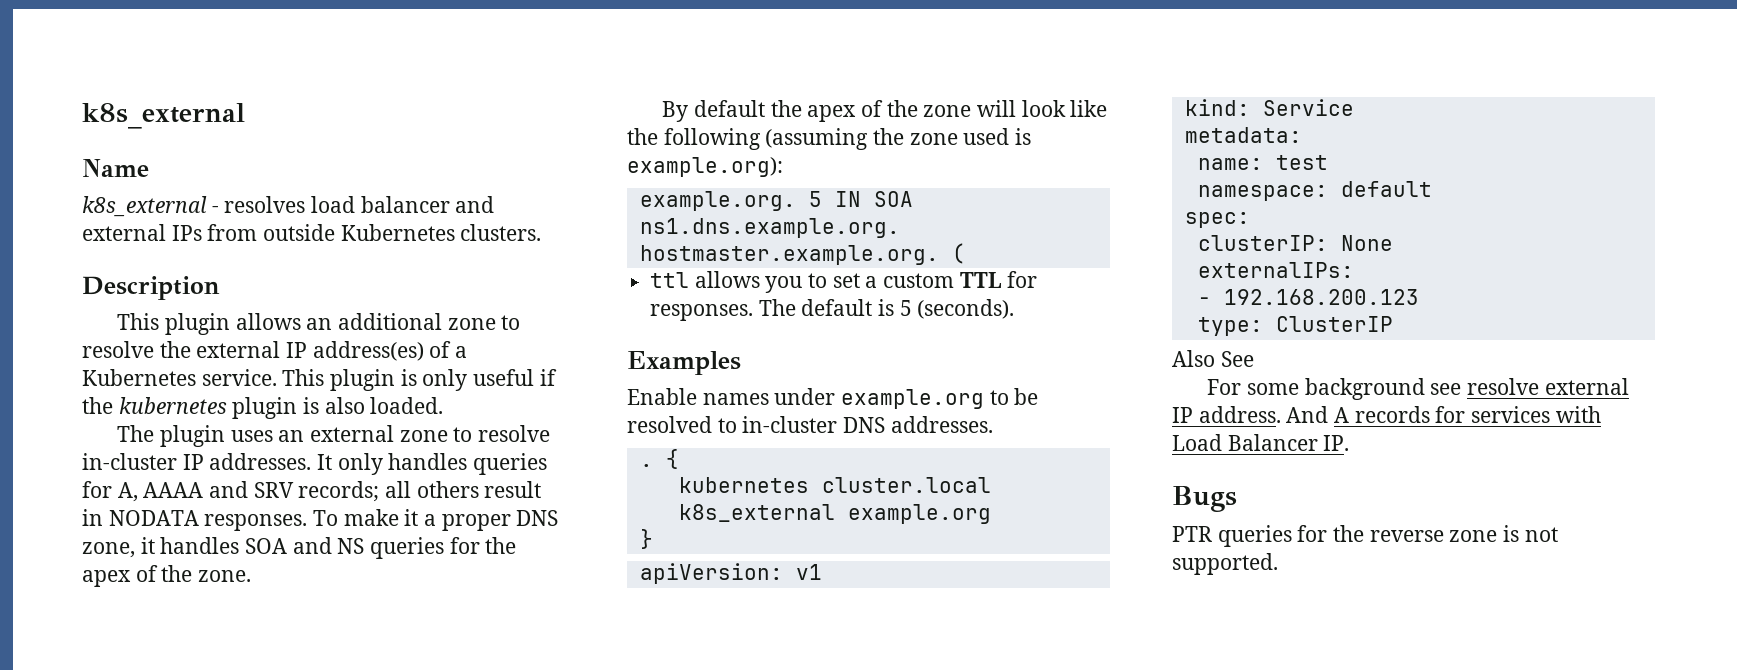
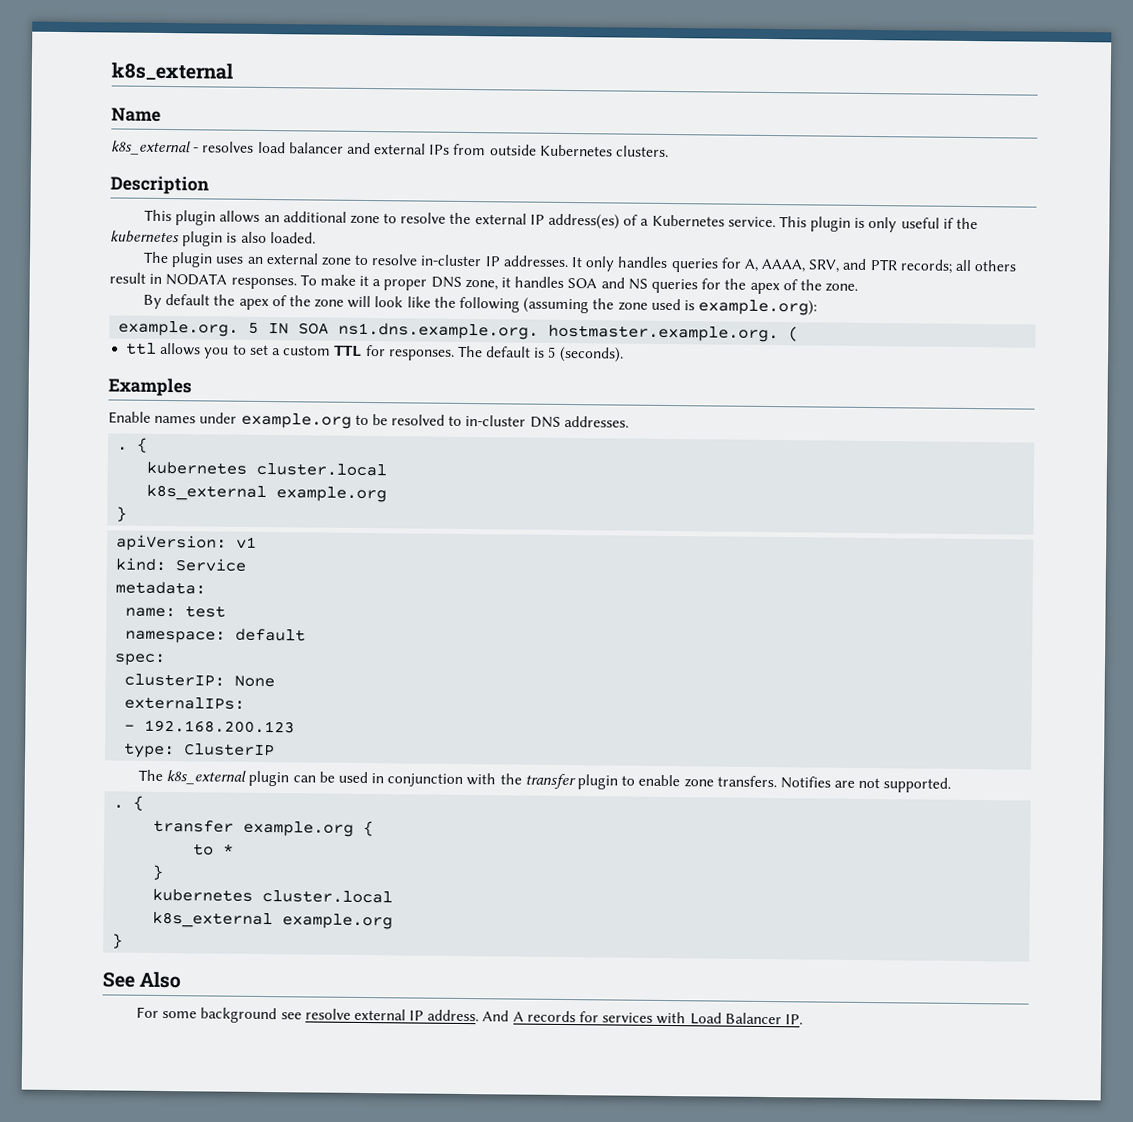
[143,481,294,498] AAAA and SRV -> [761,258,898,273] AAAA, SRV, and PTR
(1393, 324) none -> [137,769,952,793] [113,795,145,811] [153,819,375,837] [193,843,235,856] [152,864,164,881] [152,888,394,904] [152,911,394,930] [112,933,124,949] [102,971,135,988] The k8s_external plugin can be used in conjunction with the transfer plugin to enable zone transfers. Notifies are not supported. // . { // transfer example.org { // to * // } // kubernetes cluster.local // k8s_external example.org // } // See
[1220,351,1254,367] See -> (182, 980) none
[1172,486,1237,512] [1172,525,1558,547] [1172,553,1278,575] // Bugs // PTR queries for the reverse zone is not supported. -> (803, 1019) none

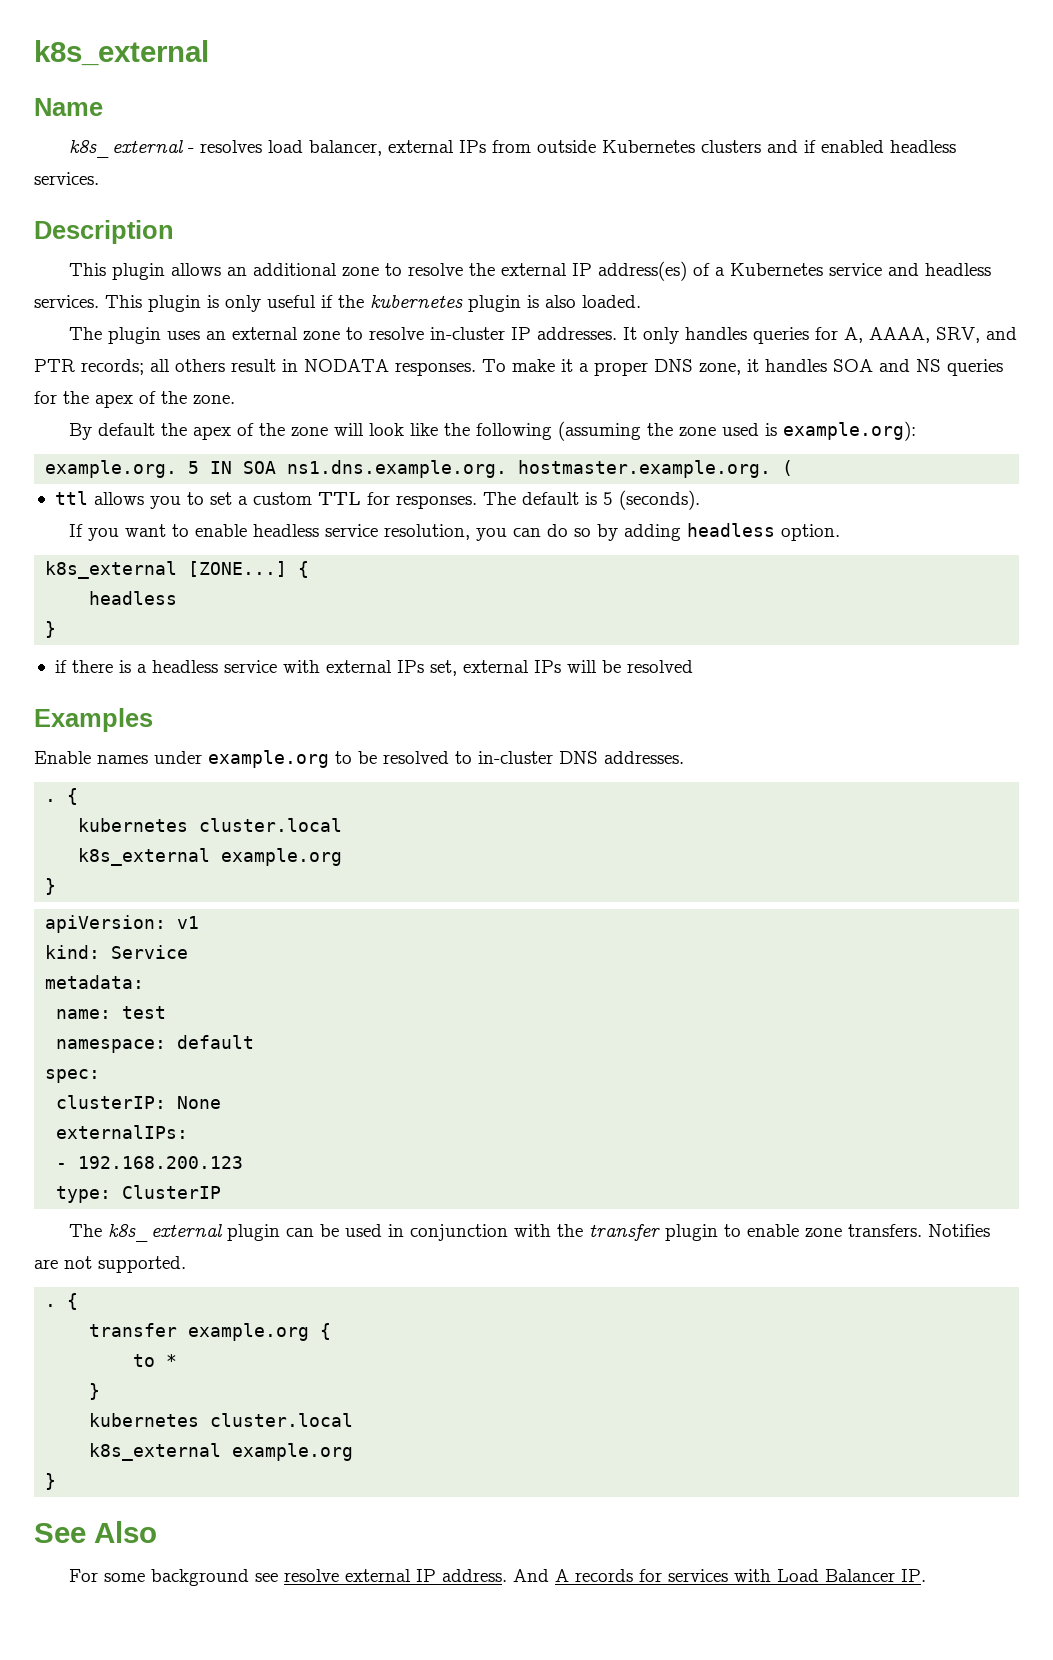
[288,142,371,155] balancer and -> [309,140,383,156] balancer,
[616,145,670,157] clusters. -> [701,140,957,153] [34,172,99,185] clusters and if enabled headless services.
[727,216,776,228] service. -> [829,263,992,276] [34,295,99,308] service and headless services.
(624, 354) none -> [69,523,841,541] [45,561,310,579] [89,591,178,605] [45,621,57,638] [54,660,693,676] // If you want to enable headless service resolution, you can do so by adding headless option. // k8s_external [ZONE...] { // headless // } // if there is a headless service with external IPs set, external IPs will be resolved

